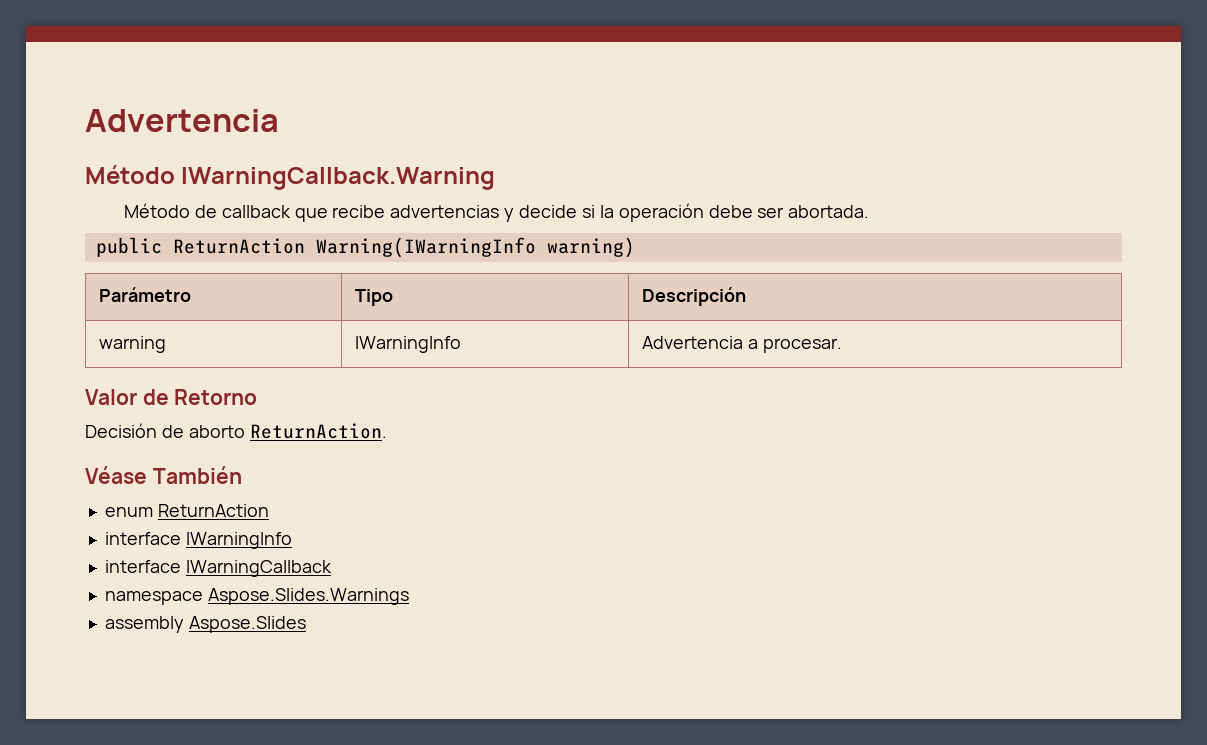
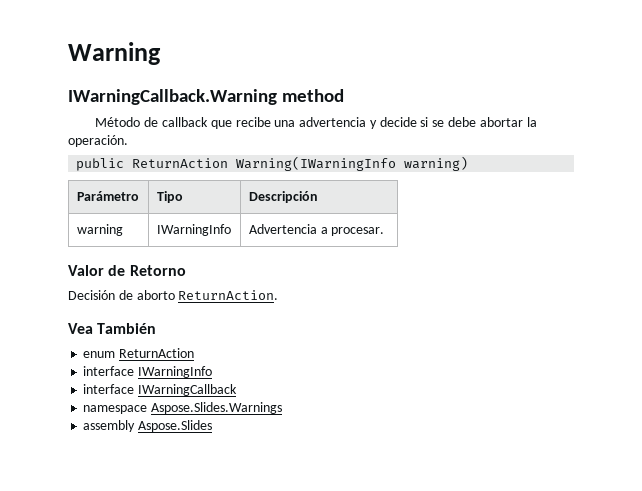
[85,109,279,132] [85,165,175,184] Advertencia // Método -> [68,42,161,65] Warning //
(496, 178) none -> [282,89,345,102] method
[390,205,500,218] advertencias -> [274,117,367,127] una advertencia
[599,203,870,222] la operación debe ser abortada. -> [432,117,537,127] [68,135,128,147] se debe abortar la operación.
[85,466,147,484] Véase -> [68,323,93,334] Vea

